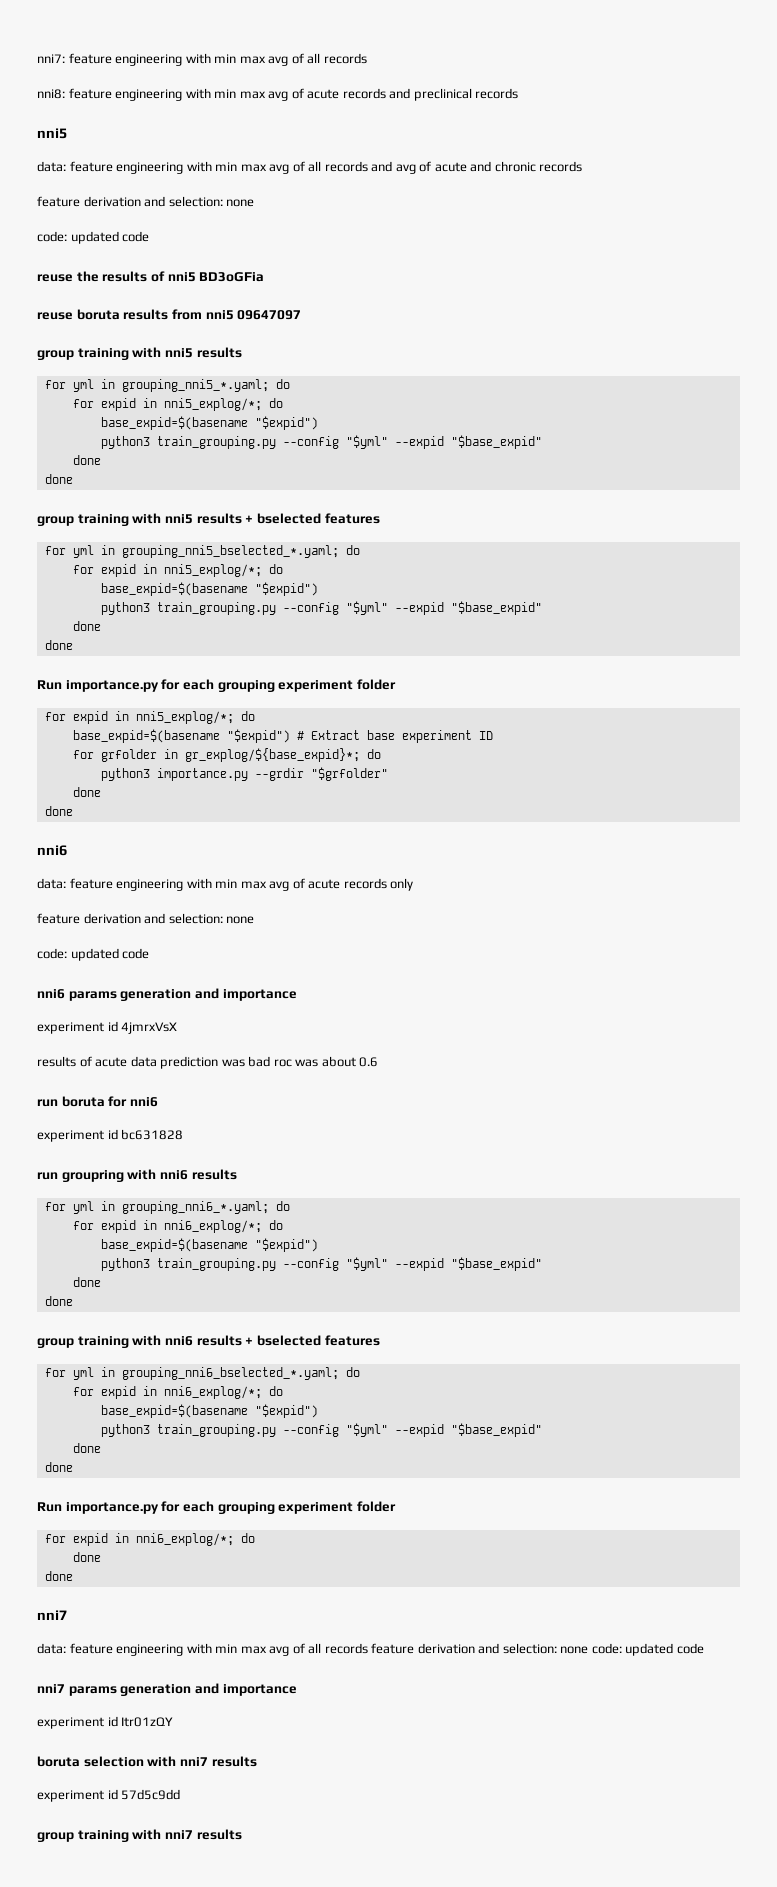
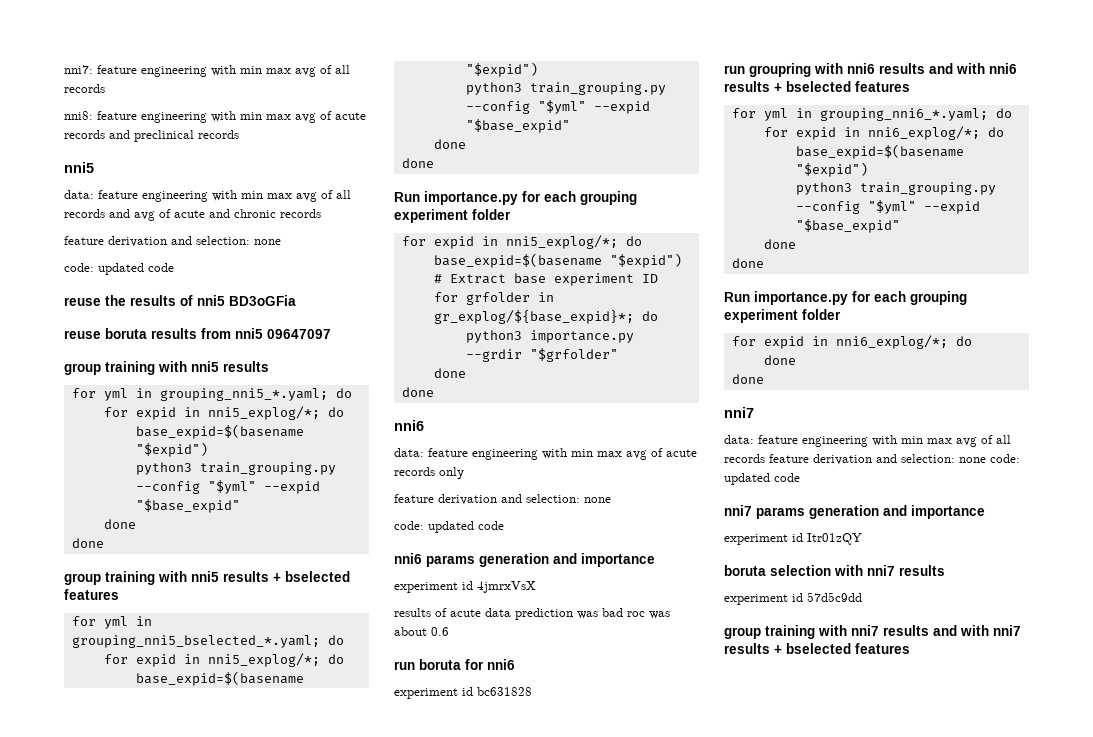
[44,1201,290,1214] [72,1220,283,1233] [100,1238,318,1252] [100,1257,542,1271] [72,1277,101,1287] [44,1296,73,1306] [37,1336,129,1348] // for yml in grouping_nni6_*.yaml; do // for expid in nni6_explog/*; do // base_expid=$(basename "$expid") // python3 train_grouping.py --config "$yml" --expid "$base_expid" // done // done // group training -> [929,63,953,74] and
[121,1367,339,1380] grouping_nni6_bselected_*.yaml; -> [819,108,988,121] grouping_nni6_*.yaml;
(242, 1834) none -> [933,625,1021,636] [724,643,910,654] and with nni7 results + bselected features

